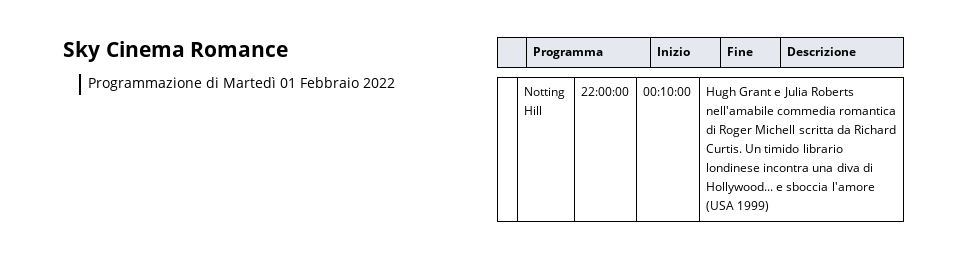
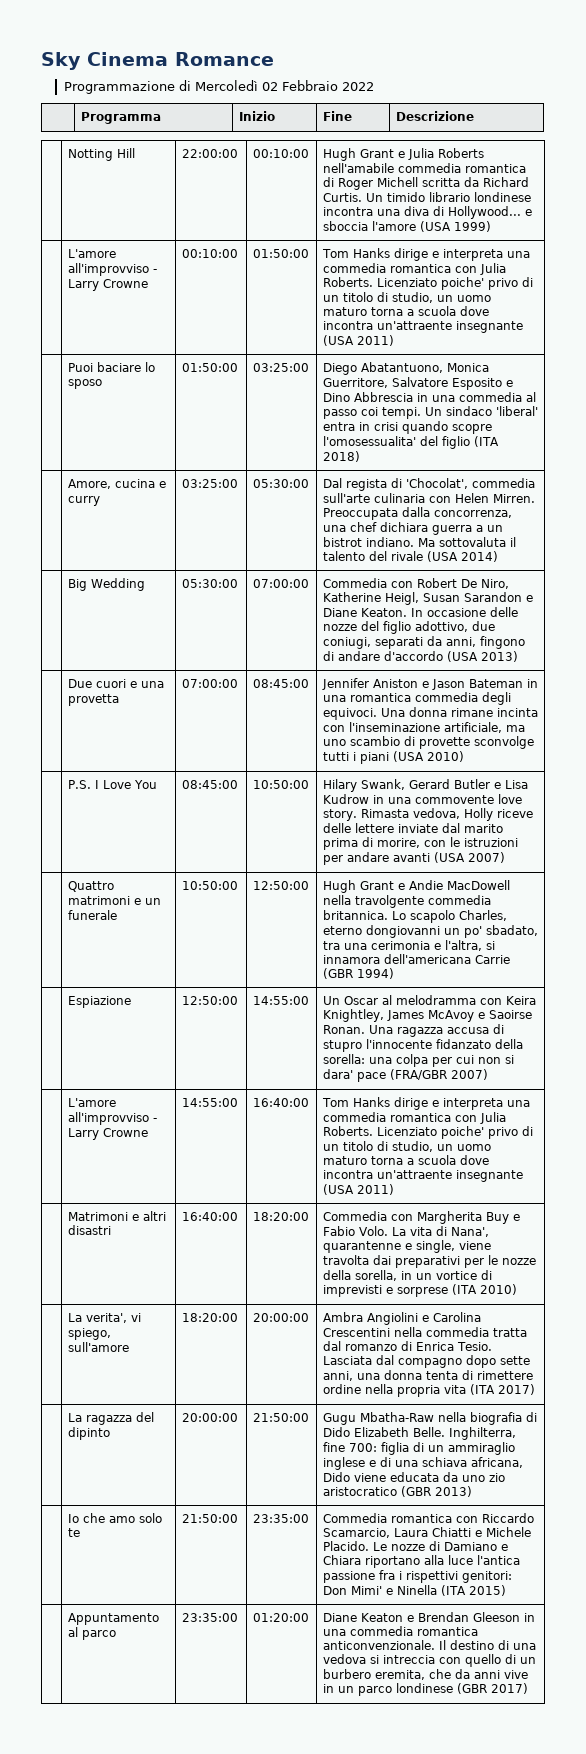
[223,77,297,88] Martedì 01 -> [195,80,279,91] Mercoledì 02
(770, 206) none -> [67,249,116,258] [67,263,157,276] [67,279,148,291] [181,249,238,258] [252,249,309,258] [321,248,530,261] [322,263,506,275] [322,277,533,290] [322,292,491,303] [322,306,489,316] [322,321,523,333] [322,335,394,346] [67,362,155,372] [67,379,102,389] [181,363,238,372] [252,363,309,372] [322,362,489,375] [322,377,513,390] [322,392,536,402] [322,406,538,419] [322,421,492,434] [322,436,499,449] [322,451,360,462] [67,479,166,489] [67,496,100,506] [181,479,238,488] [252,479,309,488] [322,478,535,491] [322,493,535,503] [322,507,512,520] [322,522,503,535] [322,537,516,547] [322,551,498,562] [67,578,145,591] [181,579,238,588] [252,579,309,588] [322,578,509,589] [322,592,533,605] [322,607,518,617] [322,621,495,634] [322,636,525,649] [322,651,518,662] [67,679,164,688] [67,694,119,706] [181,679,238,688] [252,679,309,688] [321,678,538,690] [322,692,511,705] [322,707,538,720] [322,722,525,733] [322,736,534,749] [322,751,464,764] [67,780,157,789] [181,780,238,789] [252,780,309,789] [322,779,528,792] [322,794,522,804] [322,808,533,821] [322,823,503,833] [322,837,518,850] [322,852,505,865] [67,881,114,892] [67,896,161,905] [67,910,117,920] [181,881,238,890] [252,881,309,890] [322,880,510,893] [322,895,491,908] [322,910,507,923] [322,925,538,938] [322,940,495,951] [322,954,510,964] [322,968,394,979] [67,996,131,1008] [181,996,238,1005] [252,996,309,1005] [322,995,536,1005] [322,1009,532,1022] [322,1024,504,1037] [322,1039,523,1052] [322,1054,514,1067] [322,1069,488,1082] [67,1098,116,1107] [67,1112,157,1125] [67,1128,148,1140] [181,1098,238,1107] [252,1098,309,1107] [321,1097,530,1110] [322,1112,506,1124] [322,1126,533,1139] [322,1141,491,1152] [322,1155,489,1165] [322,1170,523,1182] [322,1184,394,1195] [67,1211,166,1221] [67,1225,111,1235] [181,1212,238,1221] [252,1212,309,1221] [322,1211,520,1224] [322,1226,489,1237] [322,1240,491,1253] [322,1255,536,1268] [322,1270,492,1281] [322,1284,517,1297] [67,1313,141,1323] [67,1328,111,1340] [67,1342,129,1352] [181,1313,238,1322] [252,1313,309,1322] [322,1312,481,1325] [322,1327,527,1337] [322,1341,492,1351] [322,1355,530,1368] [322,1370,533,1381] [322,1384,535,1397] [67,1412,154,1425] [67,1427,110,1440] [181,1413,238,1422] [252,1413,309,1422] [322,1412,537,1425] [322,1427,516,1440] [322,1442,515,1455] [322,1457,523,1470] [322,1472,505,1482] [322,1486,472,1497] [67,1513,162,1523] [67,1528,80,1537] [181,1514,238,1523] [252,1514,309,1523] [322,1513,534,1523] [322,1527,531,1538] [322,1541,508,1551] [322,1555,520,1568] [322,1570,512,1583] [322,1585,506,1596] [67,1613,159,1625] [67,1627,116,1640] [181,1613,238,1622] [252,1613,309,1622] [322,1612,535,1622] [322,1626,478,1636] [322,1640,536,1650] [322,1654,536,1667] [322,1669,528,1680] [322,1683,528,1696] // | L'amore all'improvviso - Larry Crowne | 00:10:00 | 01:50:00 | Tom Hanks dirige e interpreta una commedia romantica con Julia Roberts. Licenziato poiche' privo di un titolo di studio, un uomo maturo torna a scuola dove incontra un'attraente insegnante (USA 2011) // | Puoi baciare lo sposo | 01:50:00 | 03:25:00 | Diego Abatantuono, Monica Guerritore, Salvatore Esposito e Dino Abbrescia in una commedia al passo coi tempi. Un sindaco 'liberal' entra in crisi quando scopre l'omosessualita' del figlio (ITA 2018) // | Amore, cucina e curry | 03:25:00 | 05:30:00 | Dal regista di 'Chocolat', commedia sull'arte culinaria con Helen Mirren. Preoccupata dalla concorrenza, una chef dichiara guerra a un bistrot indiano. Ma sottovaluta il talento del rivale (USA 2014) // | Big Wedding | 05:30:00 | 07:00:00 | Commedia con Robert De Niro, Katherine Heigl, Susan Sarandon e Diane Keaton. In occasione delle nozze del figlio adottivo, due coniugi, separati da anni, fingono di andare d'accordo (USA 2013) // | Due cuori e una provetta | 07:00:00 | 08:45:00 | Jennifer Aniston e Jason Bateman in una romantica commedia degli equivoci. Una donna rimane incinta con l'inseminazione artificiale, ma uno scambio di provette sconvolge tutti i piani (USA 2010) // | P.S. I Love You | 08:45:00 | 10:50:00 | Hilary Swank, Gerard Butler e Lisa Kudrow in una commovente love story. Rimasta vedova, Holly riceve delle lettere inviate dal marito prima di morire, con le istruzioni per andare avanti (USA 2007) // | Quattro matrimoni e un funerale | 10:50:00 | 12:50:00 | Hugh Grant e Andie MacDowell nella travolgente commedia britannica. Lo scapolo Charles, eterno dongiovanni un po' sbadato, tra una cerimonia e l'altra, si innamora dell'americana Carrie (GBR 1994) // | Espiazione | 12:50:00 | 14:55:00 | Un Oscar al melodramma con Keira Knightley, James McAvoy e Saoirse Ronan. Una ragazza accusa di stupro l'innocente fidanzato della sorella: una colpa per cui non si dara' pace (FRA/GBR 2007) // | L'amore all'improvviso - Larry Crowne | 14:55:00 | 16:40:00 | Tom Hanks dirige e interpreta una commedia romantica con Julia Roberts. Licenziato poiche' privo di un titolo di studio, un uomo maturo torna a scuola dove incontra un'attraente insegnante (USA 2011) // | Matrimoni e altri disastri | 16:40:00 | 18:20:00 | Commedia con Margherita Buy e Fabio Volo. La vita di Nana', quarantenne e single, viene travolta dai preparativi per le nozze della sorella, in un vortice di imprevisti e sorprese (ITA 2010) // | La verita', vi spiego, sull'amore | 18:20:00 | 20:00:00 | Ambra Angiolini e Carolina Crescentini nella commedia tratta dal romanzo di Enrica Tesio. Lasciata dal compagno dopo sette anni, una donna tenta di rimettere ordine nella propria vita (ITA 2017) // | La ragazza del dipinto | 20:00:00 | 21:50:00 | Gugu Mbatha-Raw nella biografia di Dido Elizabeth Belle. Inghilterra, fine 700: figlia di un ammiraglio inglese e di una schiava africana, Dido viene educata da uno zio aristocratico (GBR 2013) // | Io che amo solo te | 21:50:00 | 23:35:00 | Commedia romantica con Riccardo Scamarcio, Laura Chiatti e Michele Placido. Le nozze di Damiano e Chiara riportano alla luce l'antica passione fra i rispettivi genitori: Don Mimi' e Ninella (ITA 2015) // | Appuntamento al parco | 23:35:00 | 01:20:00 | Diane Keaton e Brendan Gleeson in una commedia romantica anticonvenzionale. Il destino di una vedova si intreccia con quello di un burbero eremita, che da anni vive in un parco londinese (GBR 2017)

